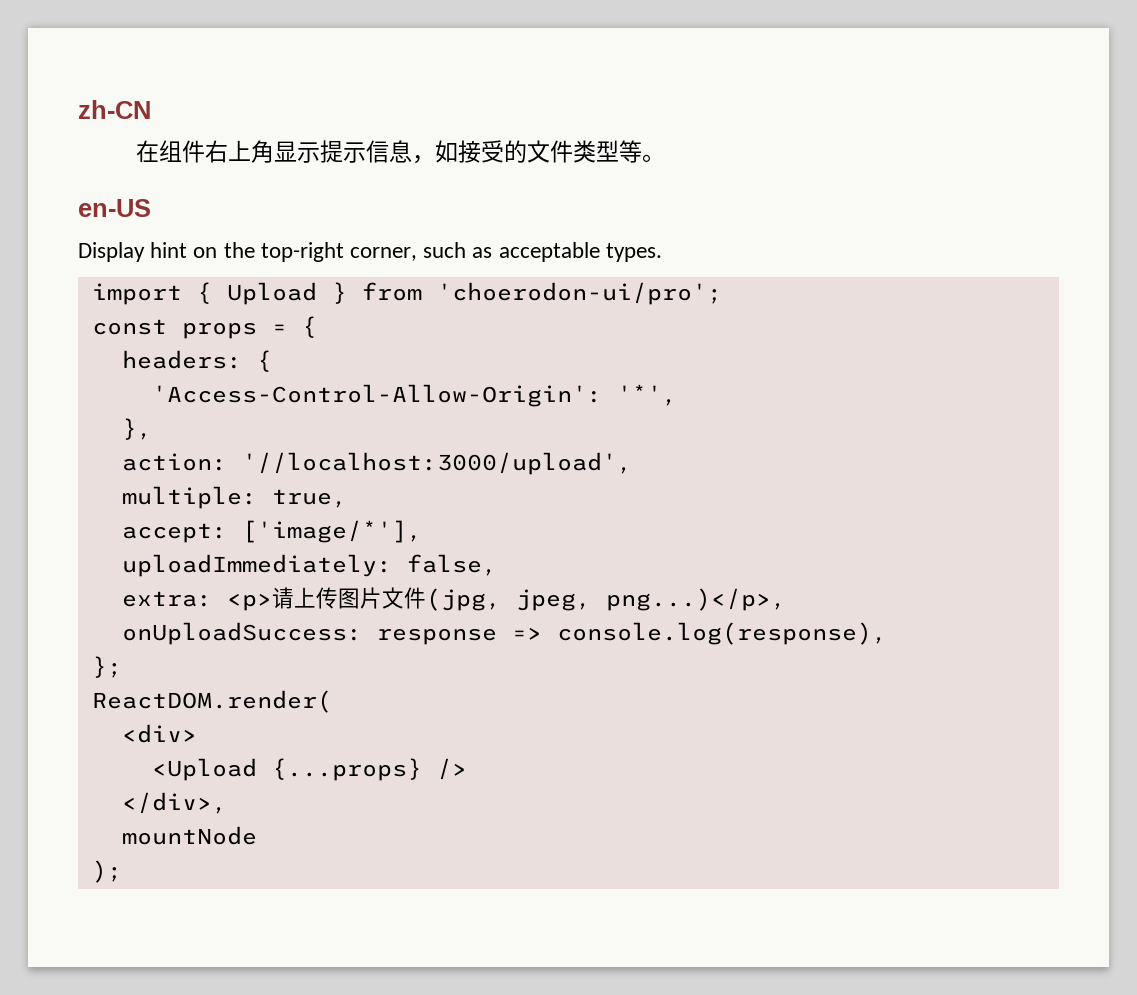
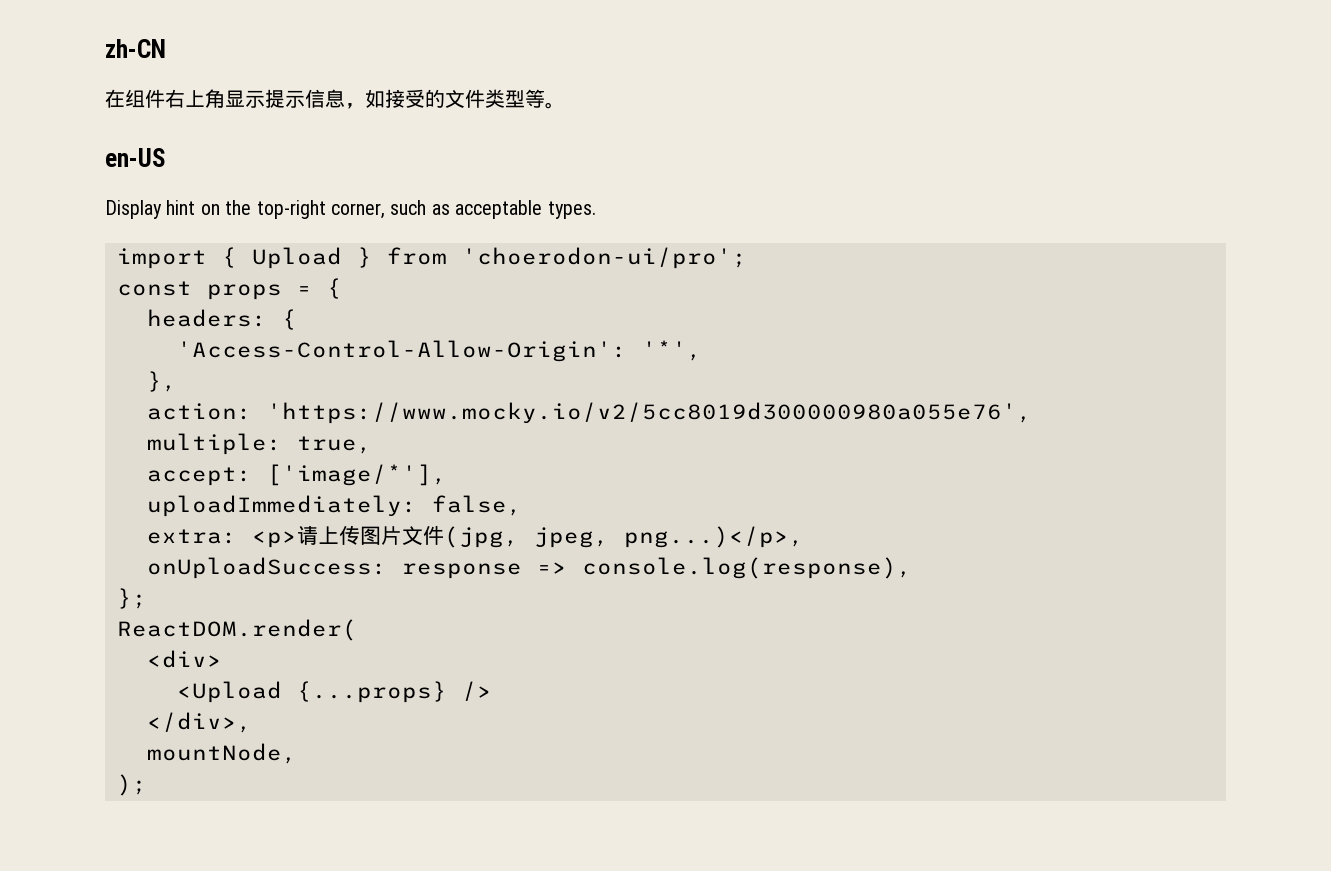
[241,452,632,475] '//localhost:3000/upload', -> [267,402,1032,424] 'https://www.mocky.io/v2/5cc8019d300000980a055e76',
[121,826,257,845] mountNode -> [147,743,297,764] mountNode,

